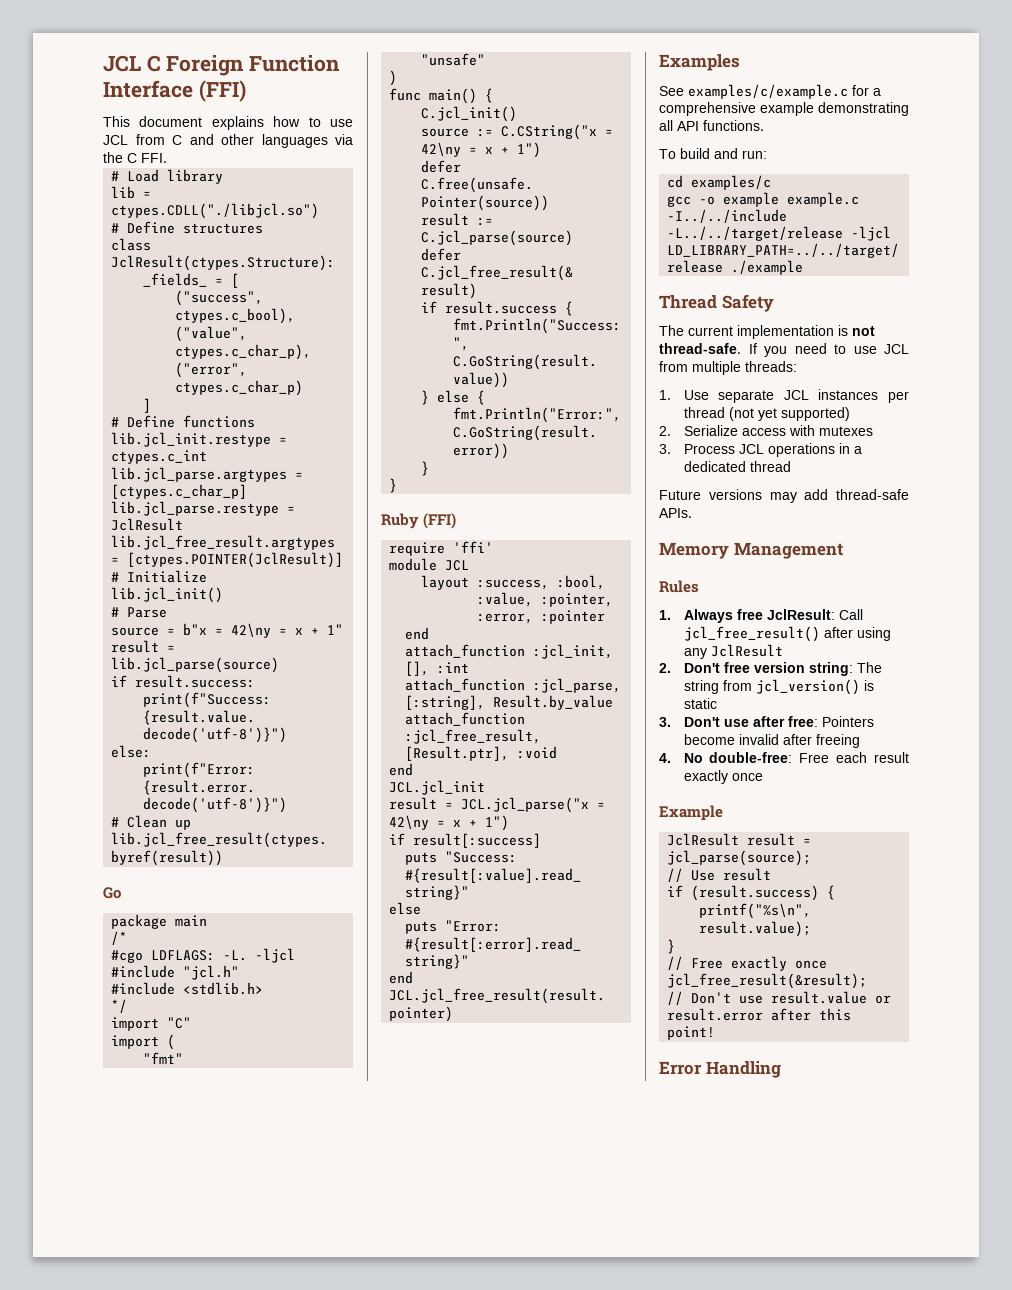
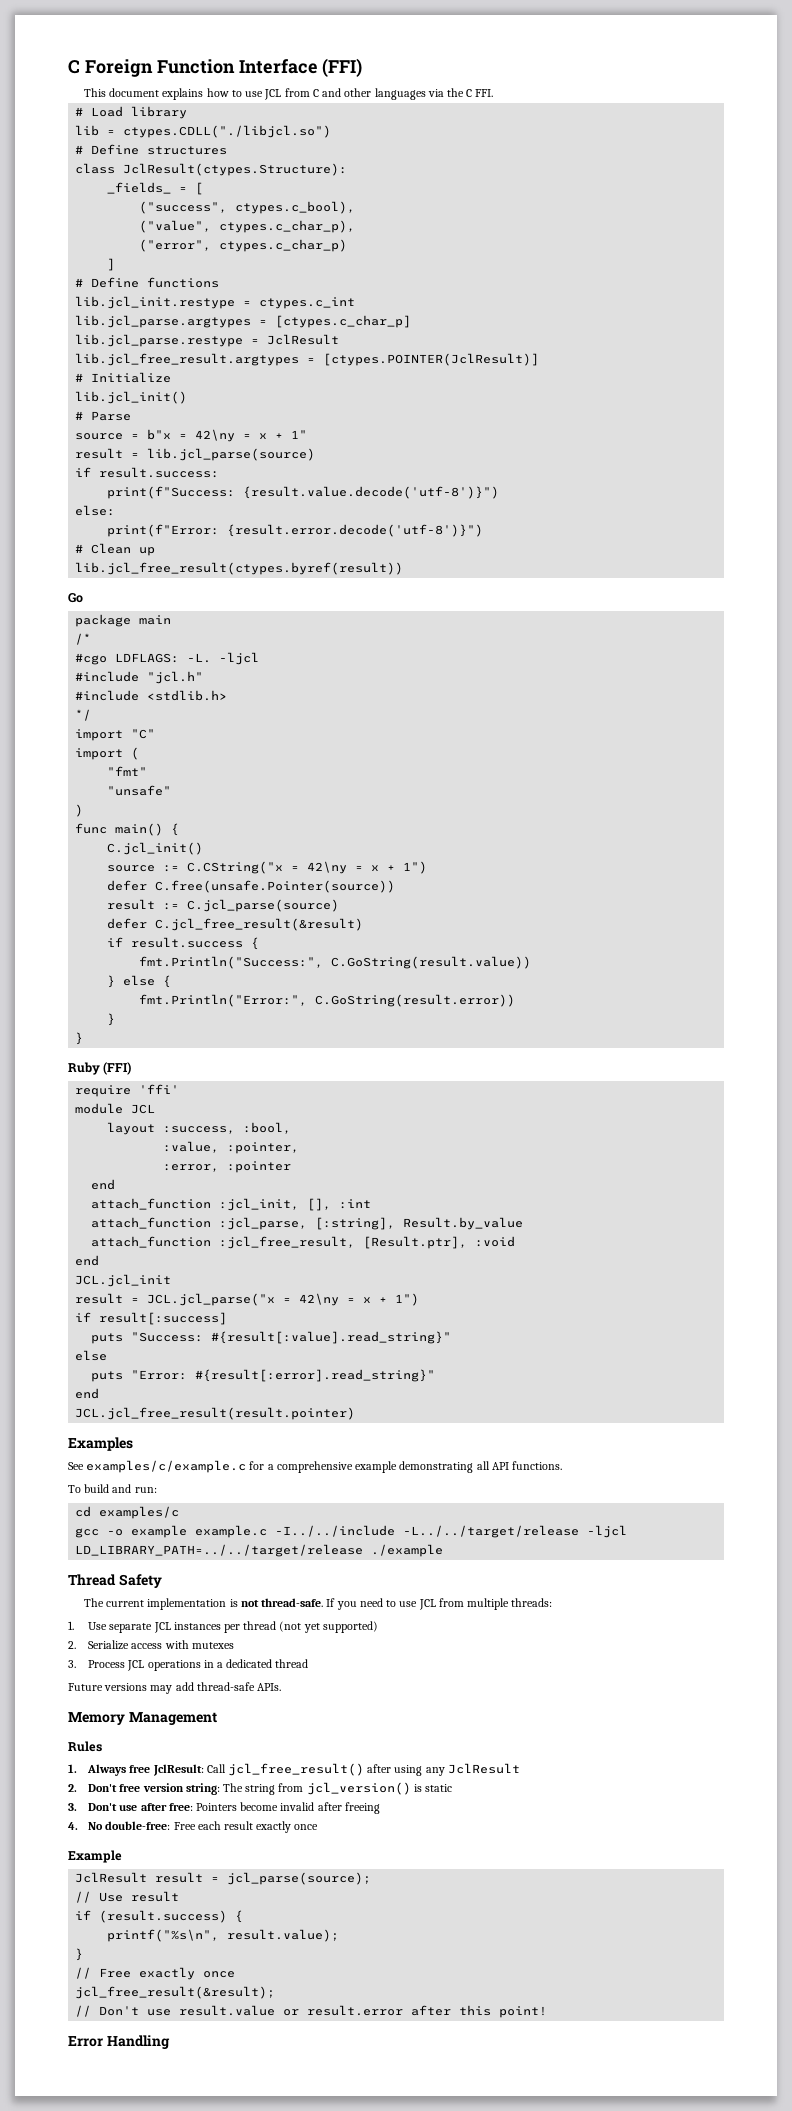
[103,55,141,72] JCL -> (68, 67) none

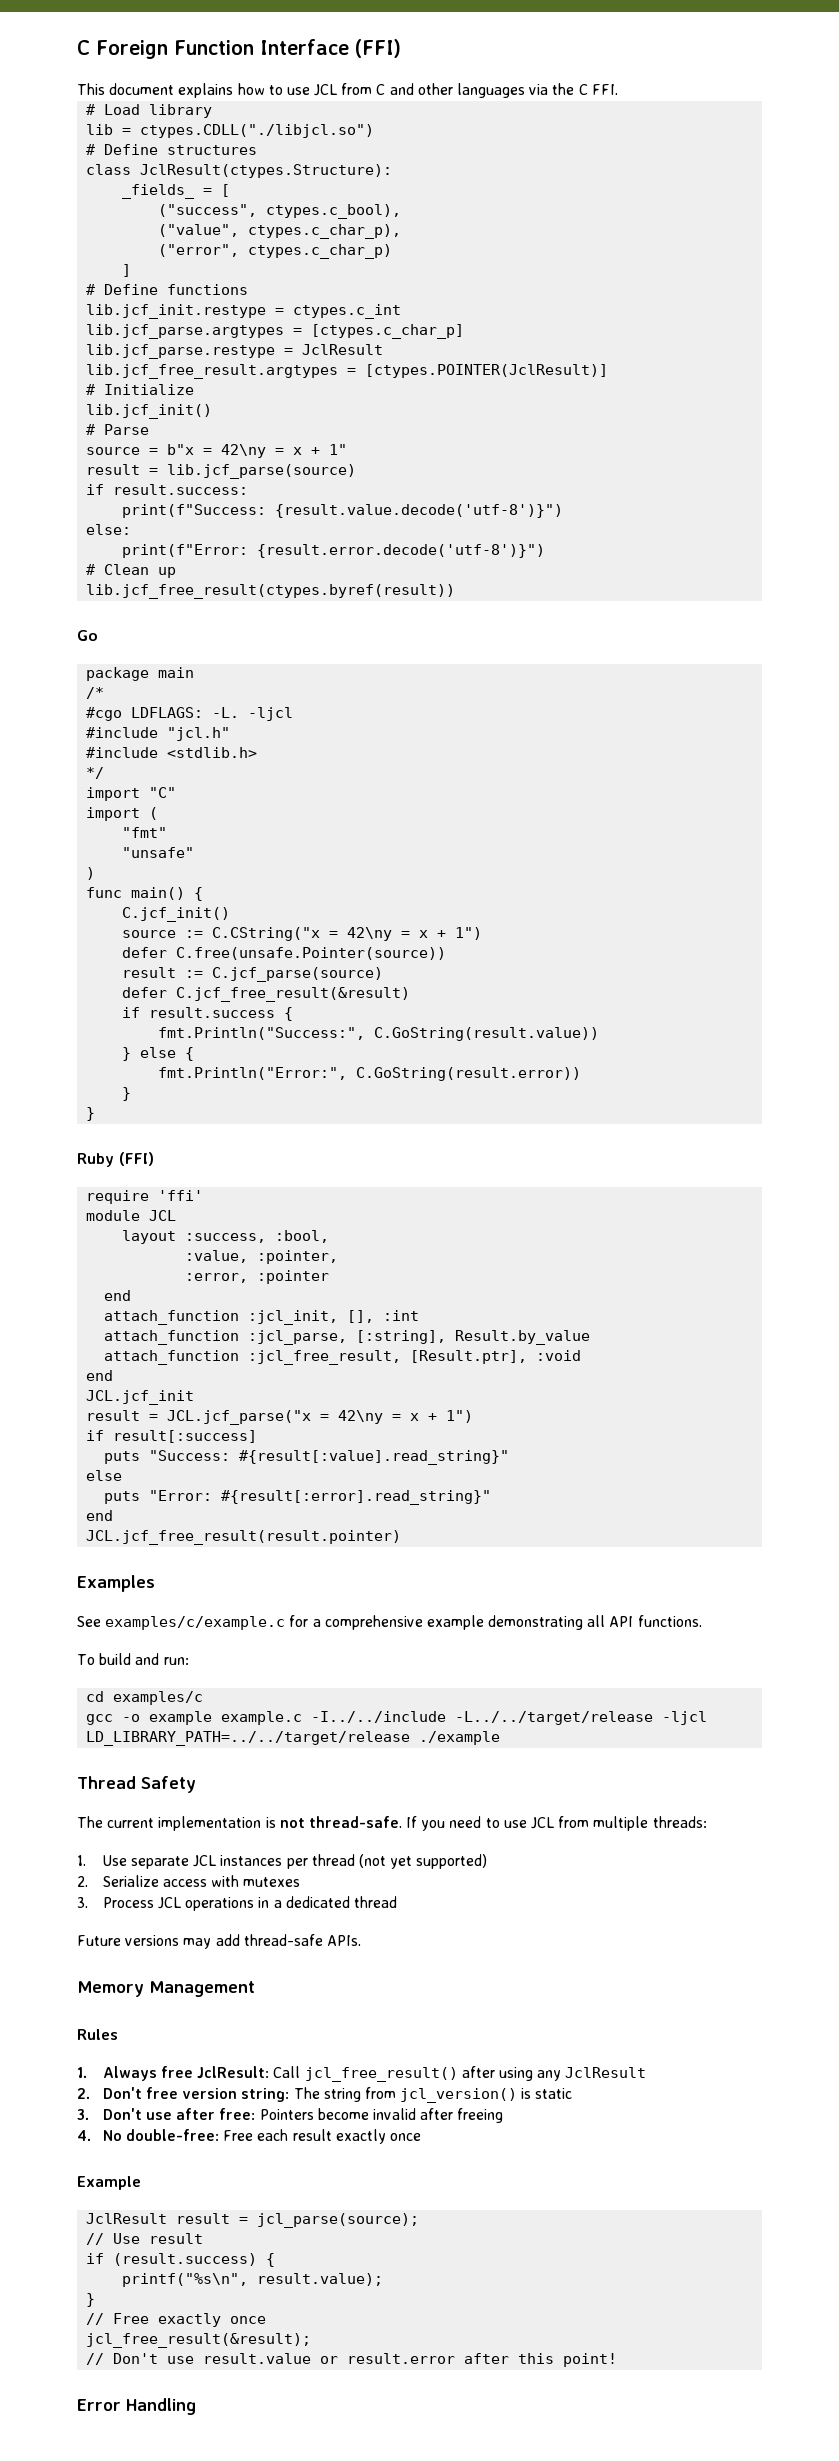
[75,296,236,309] lib.jcl_init.restype -> [86,304,267,319] lib.jcf_init.restype
[75,315,252,328] lib.jcl_parse.argtypes -> [86,324,285,339] lib.jcf_parse.argtypes
[75,334,244,347] lib.jcl_parse.restype -> [86,344,276,359] lib.jcf_parse.restype
[75,353,300,366] lib.jcl_free_result.argtypes -> [86,364,339,379] lib.jcf_free_result.argtypes
[75,391,188,404] lib.jcl_init() -> [86,404,213,419] lib.jcf_init()
[147,448,316,461] lib.jcl_parse(source) -> [167,464,357,479] lib.jcf_parse(source)
[75,562,404,575] lib.jcl_free_result(ctypes.byref(result)) -> [86,584,456,599] lib.jcf_free_result(ctypes.byref(result))
[107,842,204,855] C.jcl_init() -> [122,907,231,922] C.jcf_init()
[187,899,340,912] [107,918,364,931] C.jcl_parse(source) // defer C.jcl_free_result(&result) -> [212,967,384,982] [122,987,411,1002] C.jcf_parse(source) // defer C.jcf_free_result(&result)
[75,1274,172,1287] [75,1293,276,1306] JCL.jcl_init // result = JCL.jcl_parse("x -> [86,1390,195,1405] [86,1410,312,1425] JCL.jcf_init // result = JCL.jcf_parse("x
[75,1407,356,1420] JCL.jcl_free_result(result.pointer) -> [86,1530,402,1545] JCL.jcf_free_result(result.pointer)

